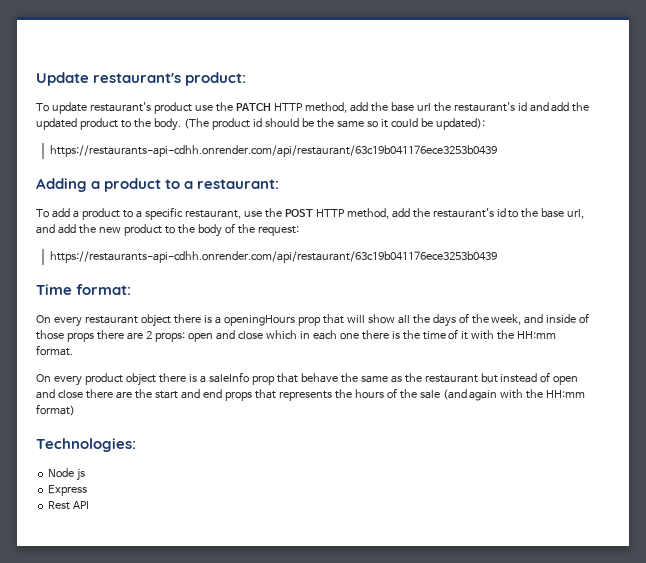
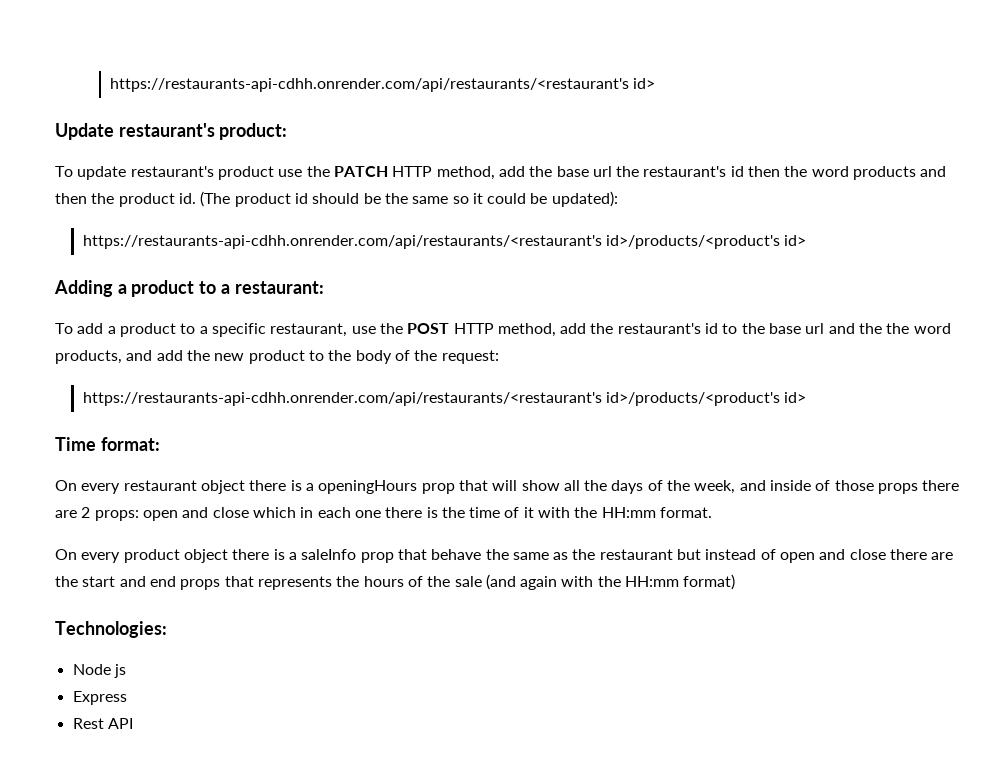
(36, 79) none -> [110,78,656,92] https://restaurants-api-cdhh.onrender.com/api/restaurants/<restaurant's id> //
[529,102,590,112] [36,118,181,131] and add the updated product to the body. -> [748,166,947,180] [55,193,196,207] then the word products and then the product id.
[49,145,497,157] https://restaurants-api-cdhh.onrender.com/api/restaurant/63c19b041176ece3253b0439 -> [82,235,807,249] https://restaurants-api-cdhh.onrender.com/api/restaurants/<restaurant's id>/products/<product's id>
[567,209,585,219] url, -> [805,323,951,334] [55,350,122,364] url and the the word products,
[49,251,497,263] https://restaurants-api-cdhh.onrender.com/api/restaurant/63c19b041176ece3253b0439 -> [82,392,807,406] https://restaurants-api-cdhh.onrender.com/api/restaurants/<restaurant's id>/products/<product's id>

